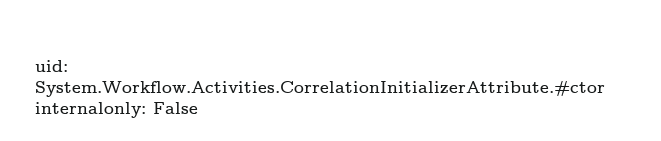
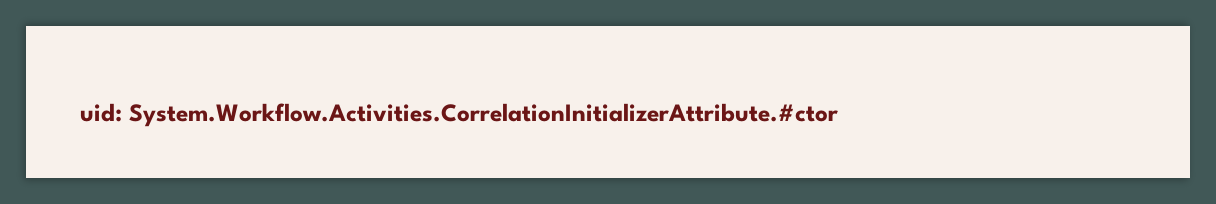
[35,102,198,118] internalonly: False -> (838, 115) none

